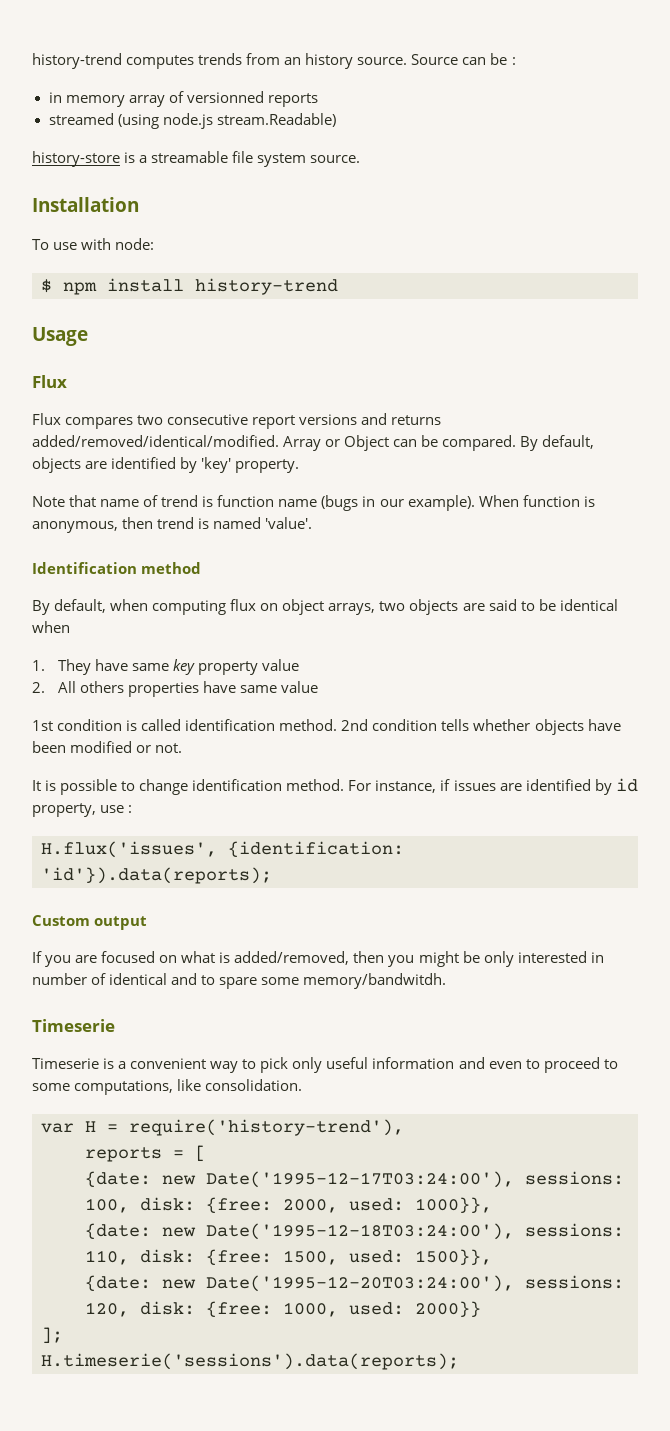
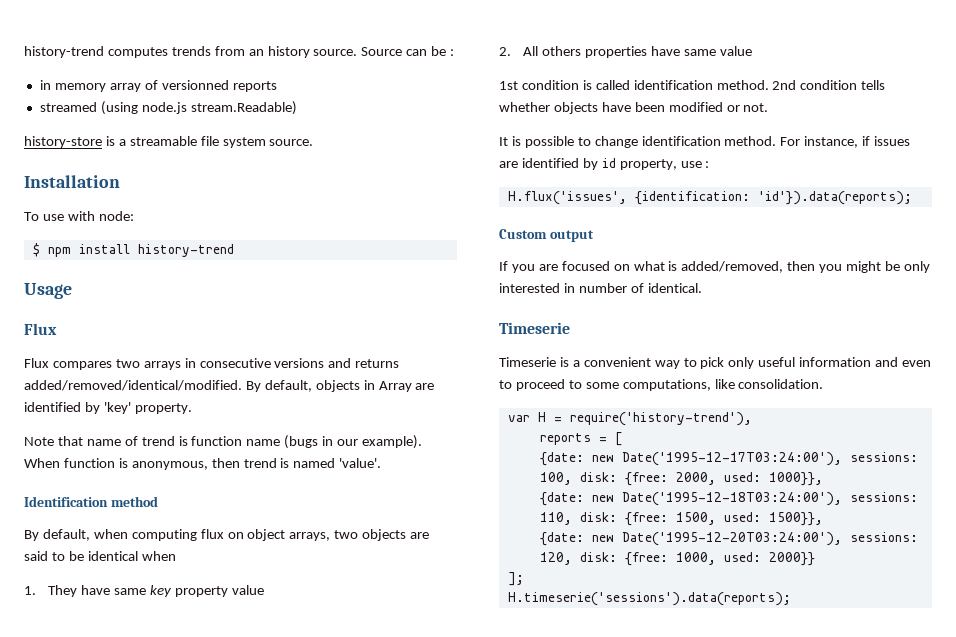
[167,414,296,429] consecutive report -> [143,358,271,370] arrays in consecutive
[283,435,517,451] Array or Object can be compared. -> (242, 385) none
(81, 465) none -> [363,380,412,392] in Array
[109,973,447,989] identical and to spare some memory/bandwitdh. -> [647,283,702,293] identical.

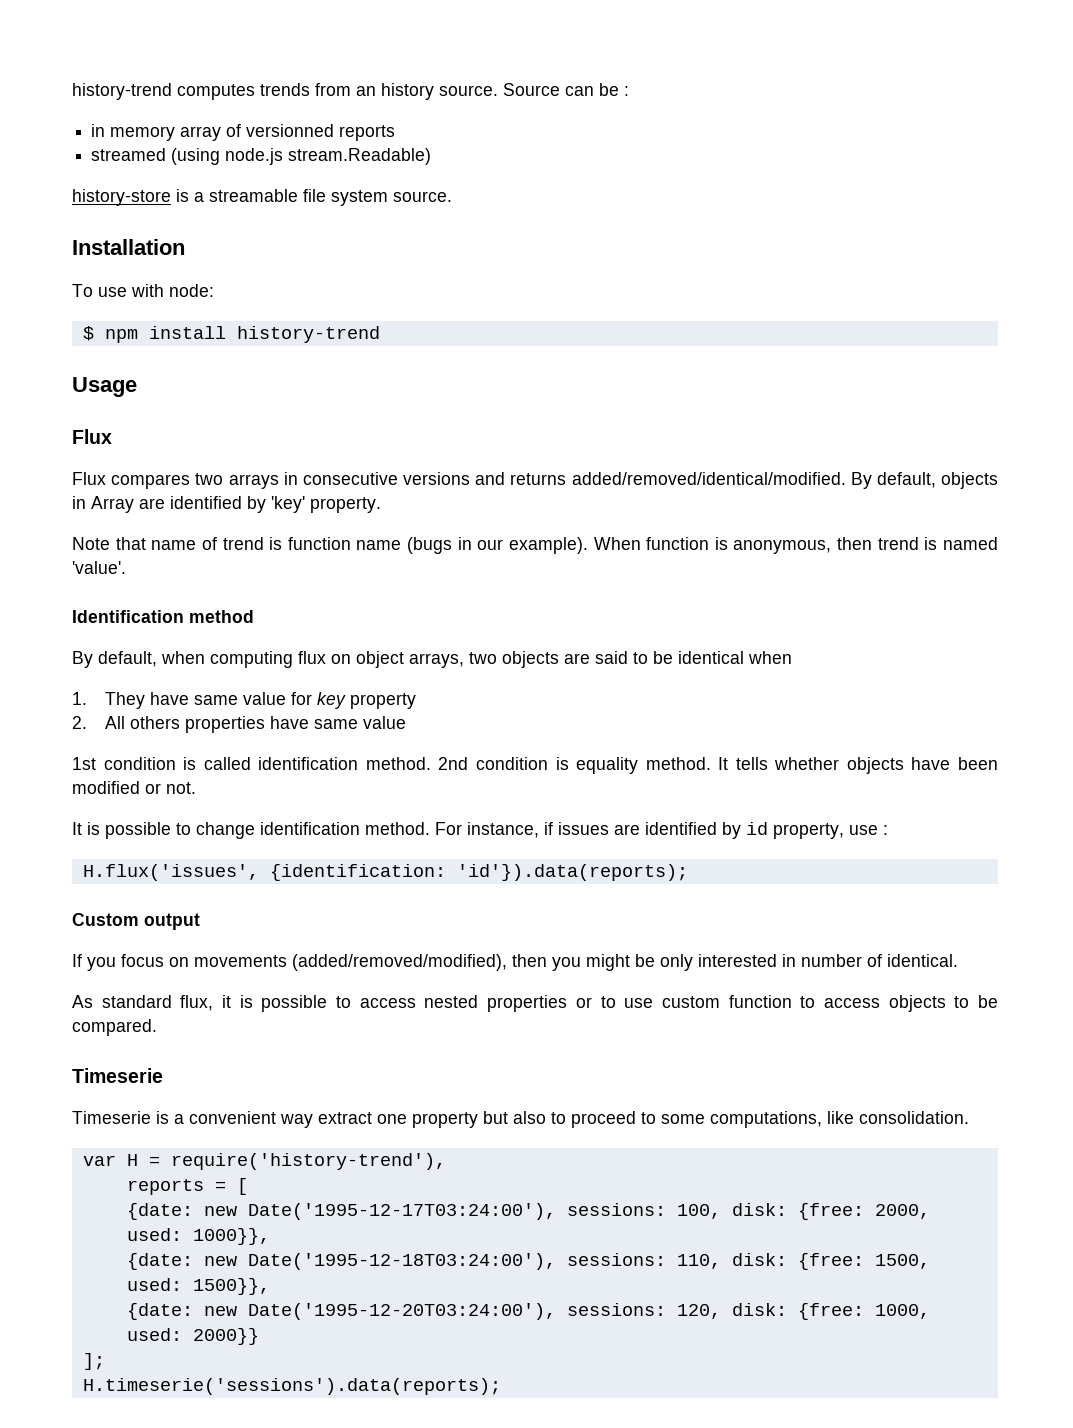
(146, 591) none -> [243,692,313,705] value for
[231,585,264,595] value -> (417, 701) none
(858, 85) none -> [555,757,729,774] is equality method. It
[538,261,784,273] are focused on what is added/removed, -> [121,954,507,971] focus on movements (added/removed/modified),
(702, 288) none -> [72,995,999,1012] [72,1019,157,1036] // As standard flux, it is possible to access nested properties or to use custom function to access objects to be compared.
[683,357,932,369] to pick only useful information and even -> [318,1111,546,1128] extract one property but also

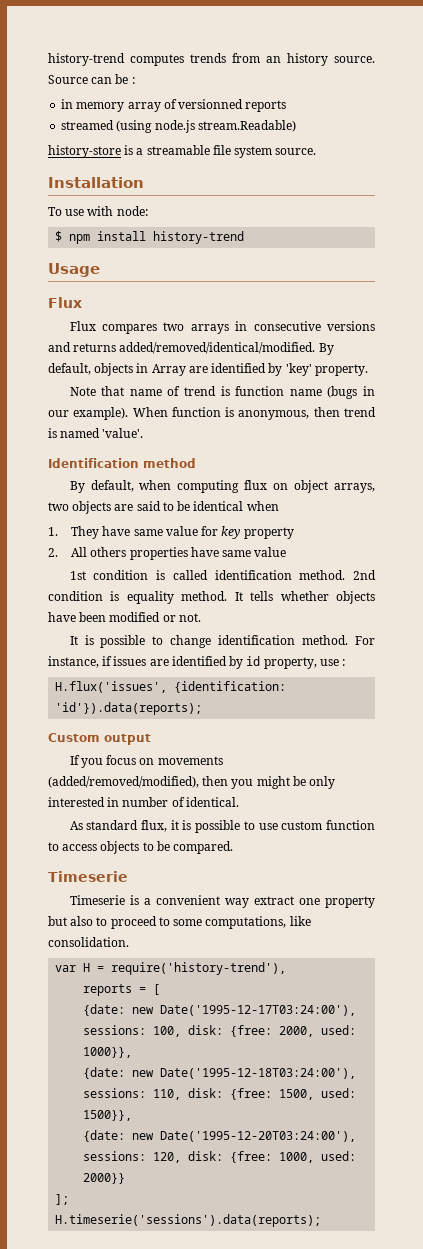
[359,995,616,1012] access nested properties or to -> (255, 825) none

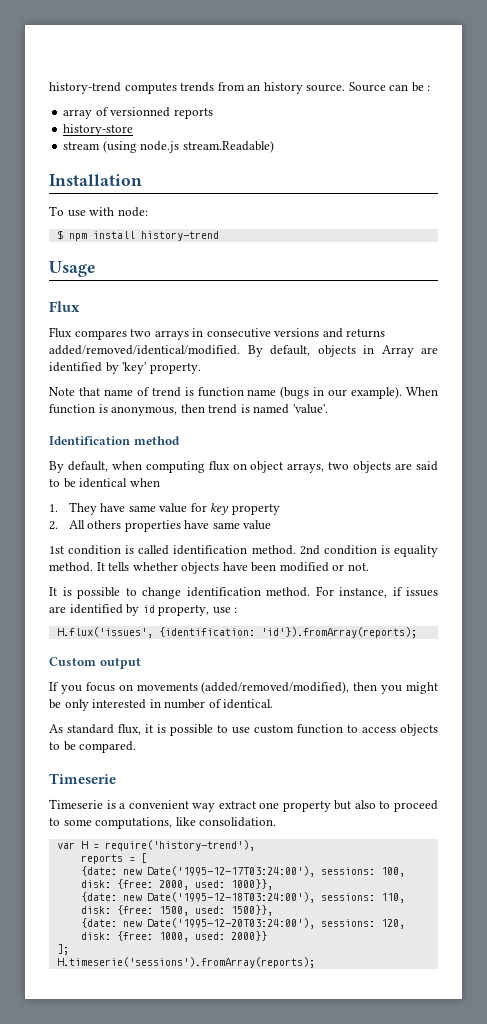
[61,99,125,112] in memory -> (431, 88) none
[61,120,115,130] streamed -> [63,124,134,136] [63,142,101,150] history-store // stream
[48,145,317,158] // history-store is a streamable file system source. -> (274, 146) none
[55,702,203,715] 'id'}).data(reports); -> [260,627,417,638] 'id'}).fromArray(reports);
[55,1214,322,1227] H.timeserie('sessions').data(reports); -> [56,957,315,968] H.timeserie('sessions').fromArray(reports);

